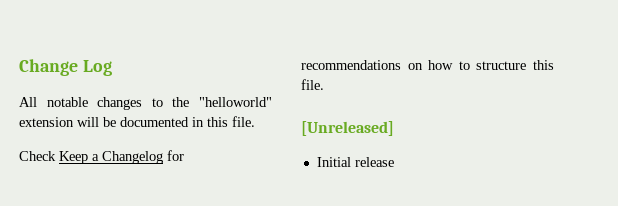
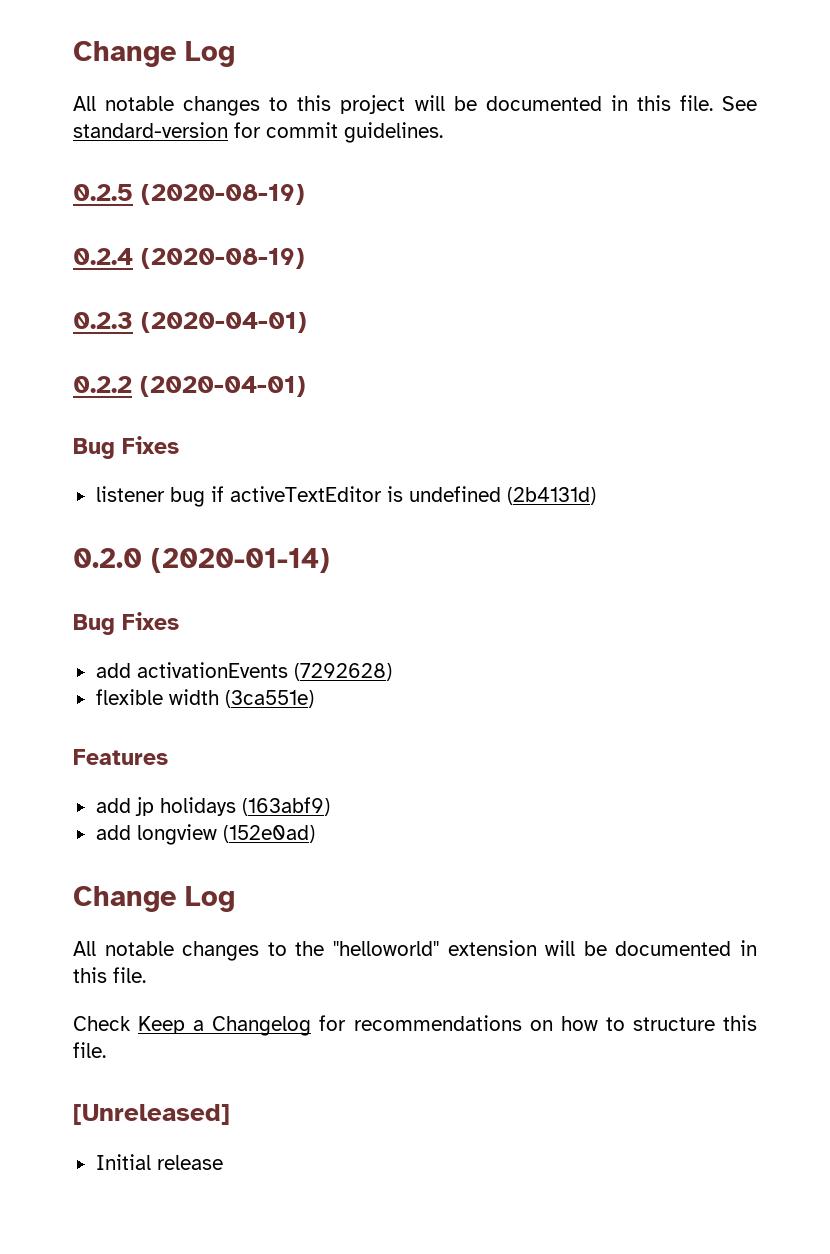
[19,59,112,76] Change Log -> [73,41,235,67] [73,95,758,116] [73,122,443,143] [73,184,305,205] [73,248,305,269] [73,312,307,333] [73,376,306,397] [73,436,179,459] [95,486,596,507] [73,548,330,573] [73,612,179,635] [95,662,392,681] [95,689,314,708] [73,749,168,765] [95,797,330,816] [95,824,315,845] [73,886,235,912] Change Log // All notable changes to this project will be documented in this file. See standard-version for commit guidelines. // 0.2.5 (2020-08-19) // 0.2.4 (2020-08-19) // 0.2.3 (2020-04-01) // 0.2.2 (2020-04-01) // Bug Fixes // listener bug if activeTextEditor is undefined (2b4131d) // 0.2.0 (2020-01-14) // Bug Fixes // add activationEvents (7292628) // flexible width (3ca551e) // Features // add jp holidays (163abf9) // add longview (152e0ad) // Change Log

